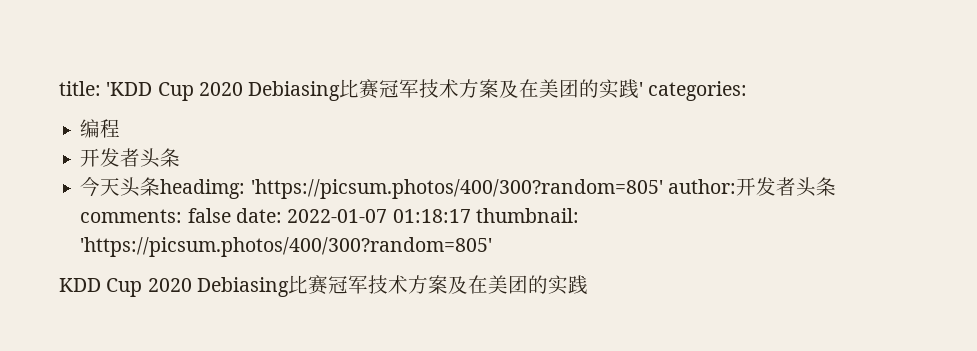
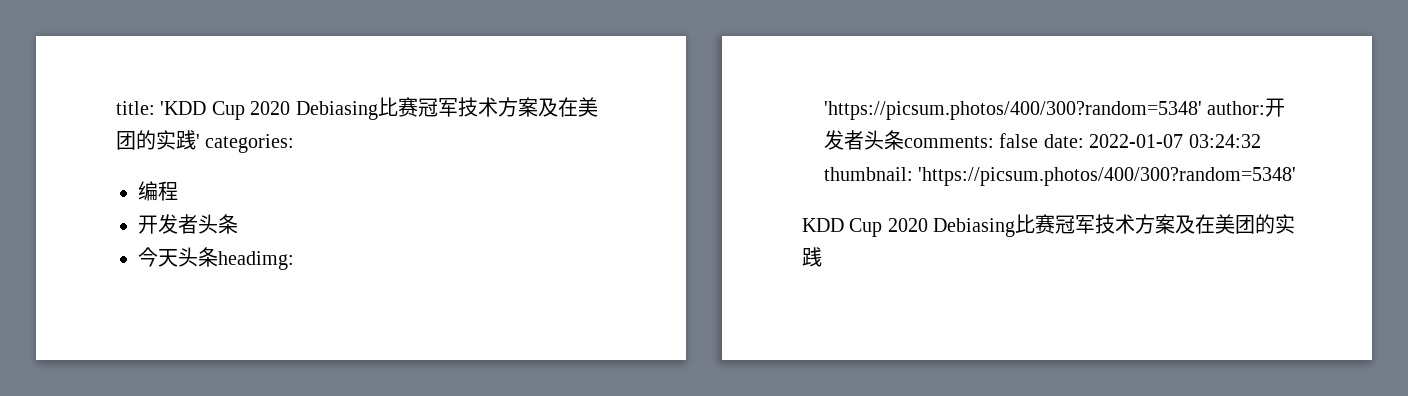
[250,179,663,199] 'https://picsum.photos/400/300?random=805' -> [824,101,1202,120] 'https://picsum.photos/400/300?random=5348'
[392,208,579,223] [80,237,493,257] 01:18:17 thumbnail: 'https://picsum.photos/400/300?random=805' -> [1188,134,1261,148] [824,167,1297,186] 03:24:32 thumbnail: 'https://picsum.photos/400/300?random=5348'

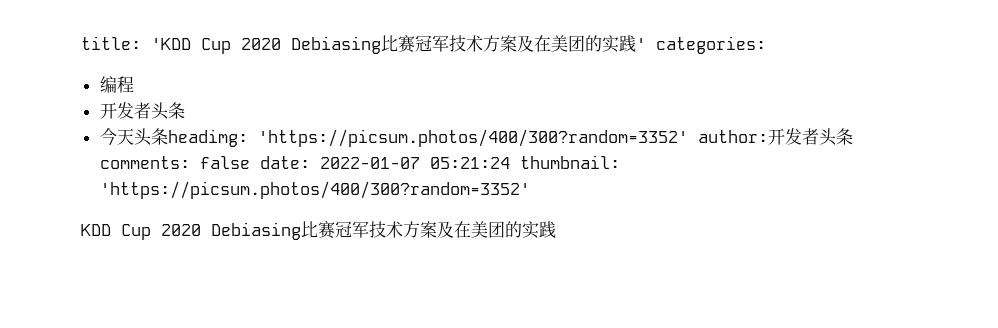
[824,101,1202,120] 'https://picsum.photos/400/300?random=5348' -> [257,129,688,147] 'https://picsum.photos/400/300?random=3352'
[1188,134,1261,148] [824,167,1297,186] 03:24:32 thumbnail: 'https://picsum.photos/400/300?random=5348' -> [429,155,620,169] [99,181,530,199] 05:21:24 thumbnail: 'https://picsum.photos/400/300?random=3352'

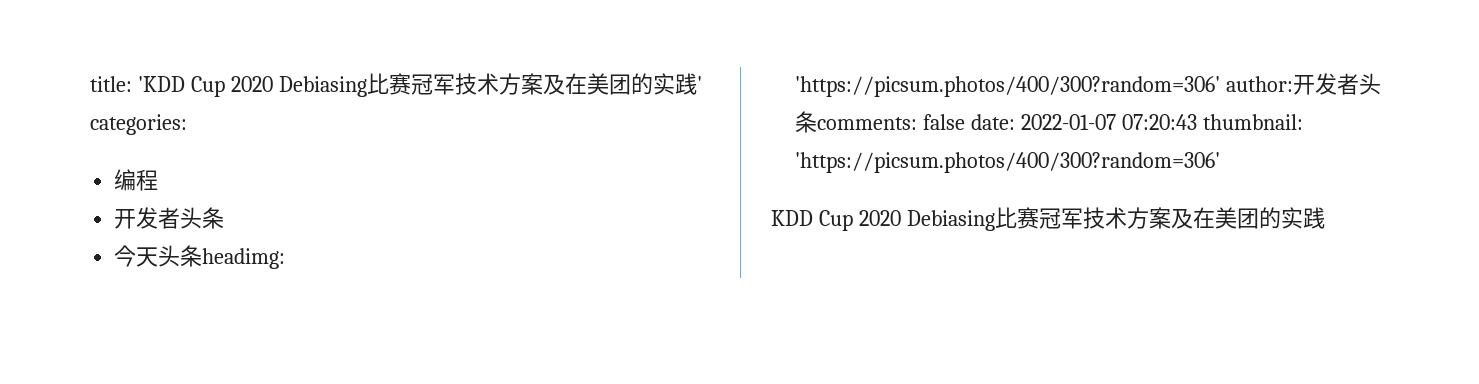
[257,129,688,147] 'https://picsum.photos/400/300?random=3352' -> [795,76,1221,97] 'https://picsum.photos/400/300?random=306'
[429,155,620,169] [99,181,530,199] 05:21:24 thumbnail: 'https://picsum.photos/400/300?random=3352' -> [1121,114,1303,130] [795,152,1221,173] 07:20:43 thumbnail: 'https://picsum.photos/400/300?random=306'

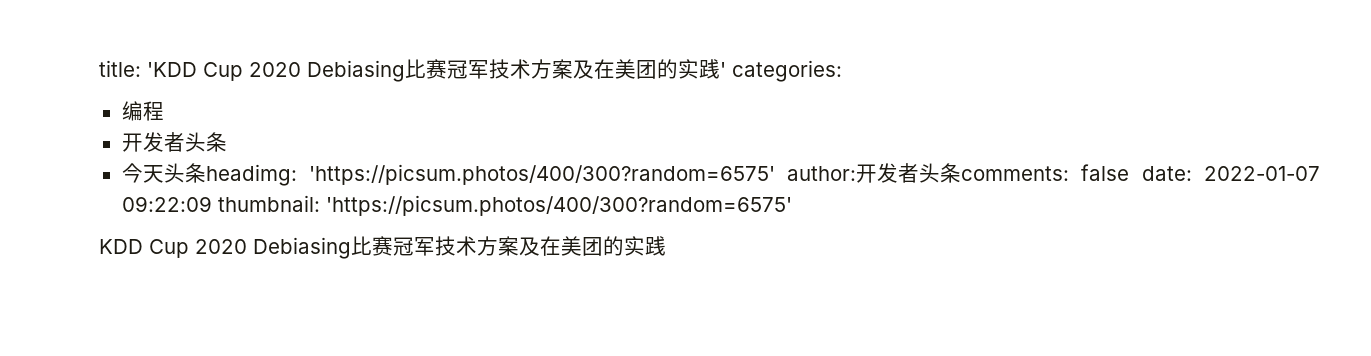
[795,76,1221,97] 'https://picsum.photos/400/300?random=306' -> [308,164,775,185] 'https://picsum.photos/400/300?random=6575'
[1121,114,1303,130] [795,152,1221,173] 07:20:43 thumbnail: 'https://picsum.photos/400/300?random=306' -> [121,195,792,216] 09:22:09 thumbnail: 'https://picsum.photos/400/300?random=6575'

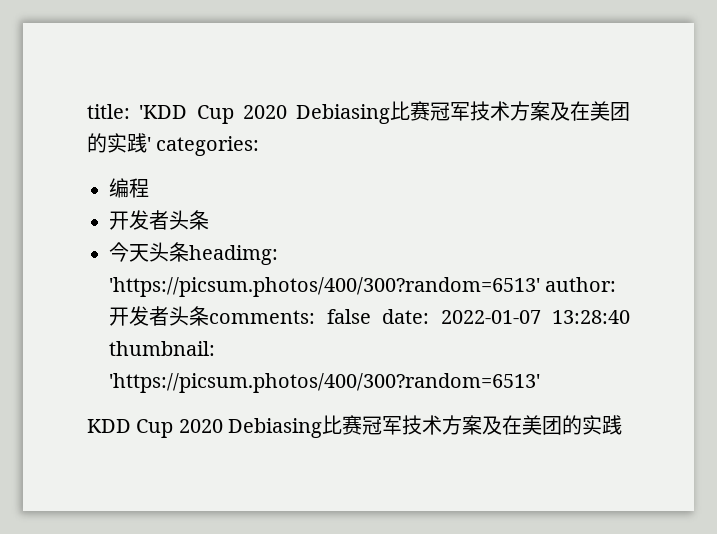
[308,164,775,185] 'https://picsum.photos/400/300?random=6575' -> [109,277,540,297] 'https://picsum.photos/400/300?random=6513'
[121,195,792,216] 09:22:09 thumbnail: 'https://picsum.photos/400/300?random=6575' -> [552,310,630,324] [109,341,215,356] [109,373,540,393] 13:28:40 thumbnail: 'https://picsum.photos/400/300?random=6513'

